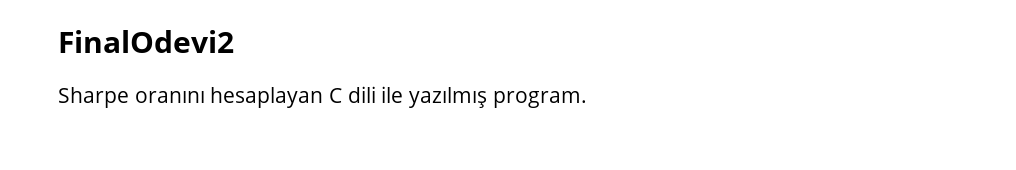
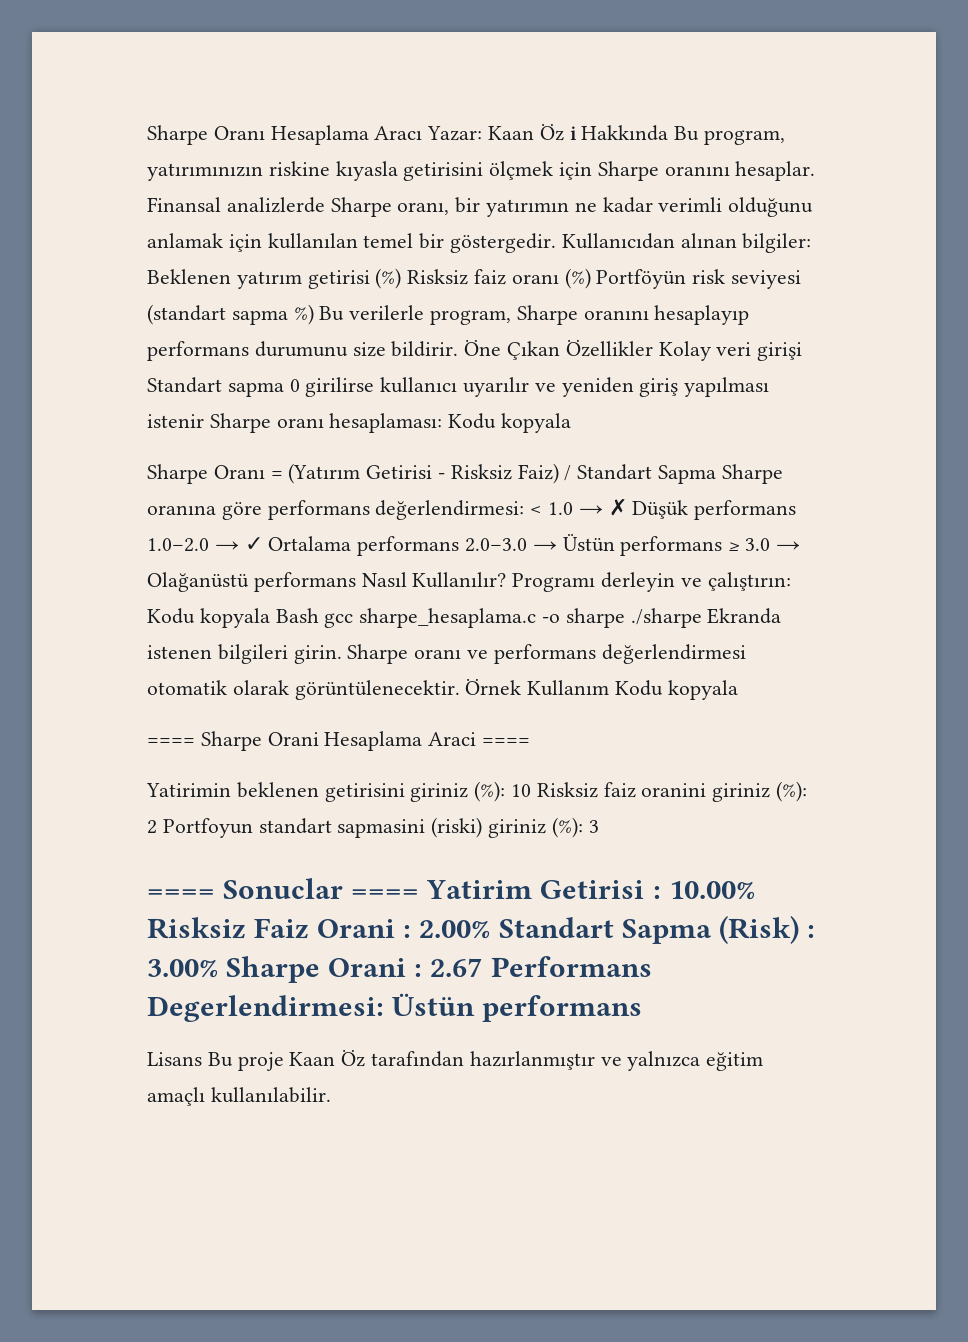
[58,30,234,53] [58,86,587,108] FinalOdevi2 // Sharpe oranını hesaplayan C dili ile yazılmış program. -> [147,123,786,145] [147,161,816,181] [147,197,814,217] [147,233,812,253] [147,268,802,289] [147,304,750,325] [147,339,803,361] [147,377,770,397] [147,413,572,433] [147,463,783,484] [147,498,797,520] [147,534,800,556] [147,572,791,592] [147,608,782,628] [147,644,746,664] [147,678,738,700] [147,731,531,751] [146,781,808,802] [147,817,599,838] [147,878,755,900] [147,916,815,944] [147,956,652,983] [147,993,643,1022] [147,1049,764,1071] [147,1087,331,1106] Sharpe Oranı Hesaplama Aracı Yazar: Kaan Öz ℹ Hakkında Bu program, yatırımınızın riskine kıyasla getirisini ölçmek için Sharpe oranını hesaplar. Finansal analizlerde Sharpe oranı, bir yatırımın ne kadar verimli olduğunu anlamak için kullanılan temel bir göstergedir. Kullanıcıdan alınan bilgiler: Beklenen yatırım getirisi (%) Risksiz faiz oranı (%) Portföyün risk seviyesi (standart sapma %) Bu verilerle program, Sharpe oranını hesaplayıp performans durumunu size bildirir. Öne Çıkan Özellikler Kolay veri girişi Standart sapma 0 girilirse kullanıcı uyarılır ve yeniden giriş yapılması istenir Sharpe oranı hesaplaması: Kodu kopyala // Sharpe Oranı = (Yatırım Getirisi - Risksiz Faiz) / Standart Sapma Sharpe oranına göre performans değerlendirmesi: < 1.0 → ✗ Düşük performans 1.0–2.0 → ✓ Ortalama performans 2.0–3.0 → Üstün performans ≥ 3.0 → Olağanüstü performans Nasıl Kullanılır? Programı derleyin ve çalıştırın: Kodu kopyala Bash gcc sharpe_hesaplama.c -o sharpe ./sharpe Ekranda istenen bilgileri girin. Sharpe oranı ve performans değerlendirmesi otomatik olarak görüntülenecektir. Örnek Kullanım Kodu kopyala // ==== Sharpe Orani Hesaplama Araci ==== // Yatirimin beklenen getirisini giriniz (%): 10 Risksiz faiz oranini giriniz (%): 2 Portfoyun standart sapmasini (riski) giriniz (%): 3 // ==== Sonuclar ==== Yatirim Getirisi : 10.00% Risksiz Faiz Orani : 2.00% Standart Sapma (Risk) : 3.00% Sharpe Orani : 2.67 Performans Degerlendirmesi: Üstün performans // Lisans Bu proje Kaan Öz tarafından hazırlanmıştır ve yalnızca eğitim amaçlı kullanılabilir.

